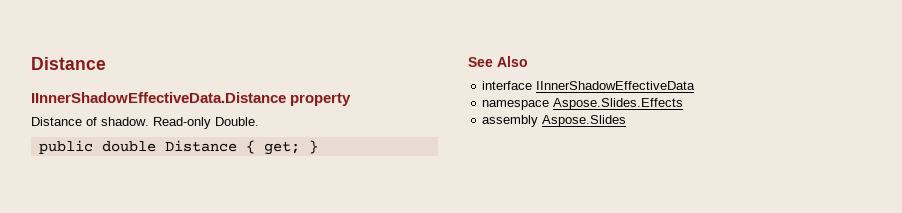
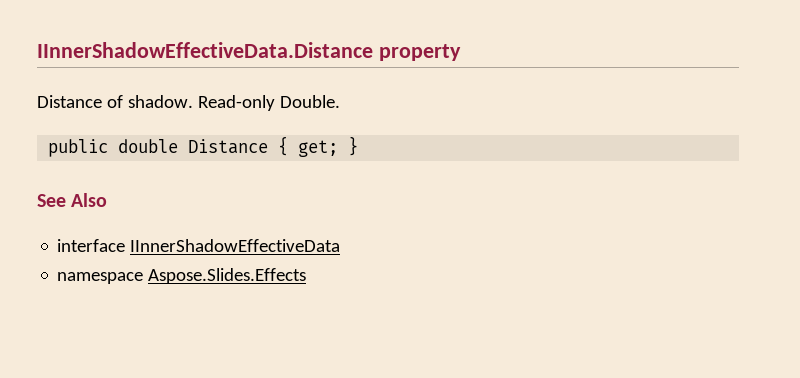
[31,57,106,70] Distance // -> (37, 50) none
[482,115,627,127] // assembly Aspose.Slides -> (307, 276) none

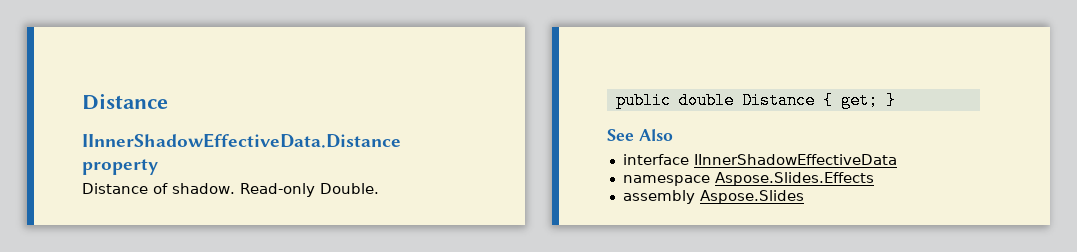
(37, 50) none -> [82,93,168,110] Distance //
(307, 276) none -> [622,190,804,204] // assembly Aspose.Slides

